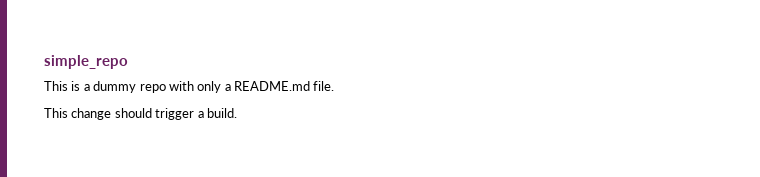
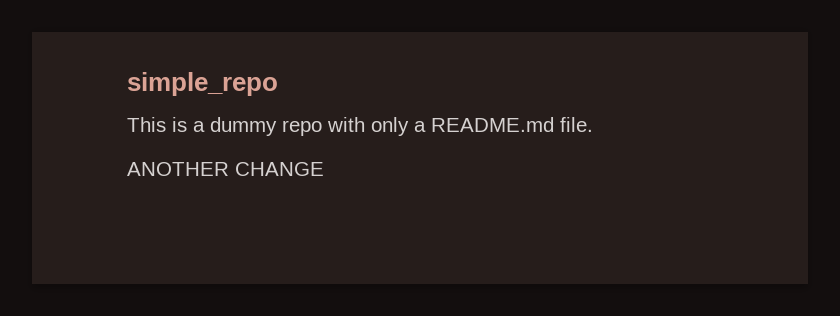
[44,108,237,120] This change should trigger a build. -> [127,162,324,176] ANOTHER CHANGE

